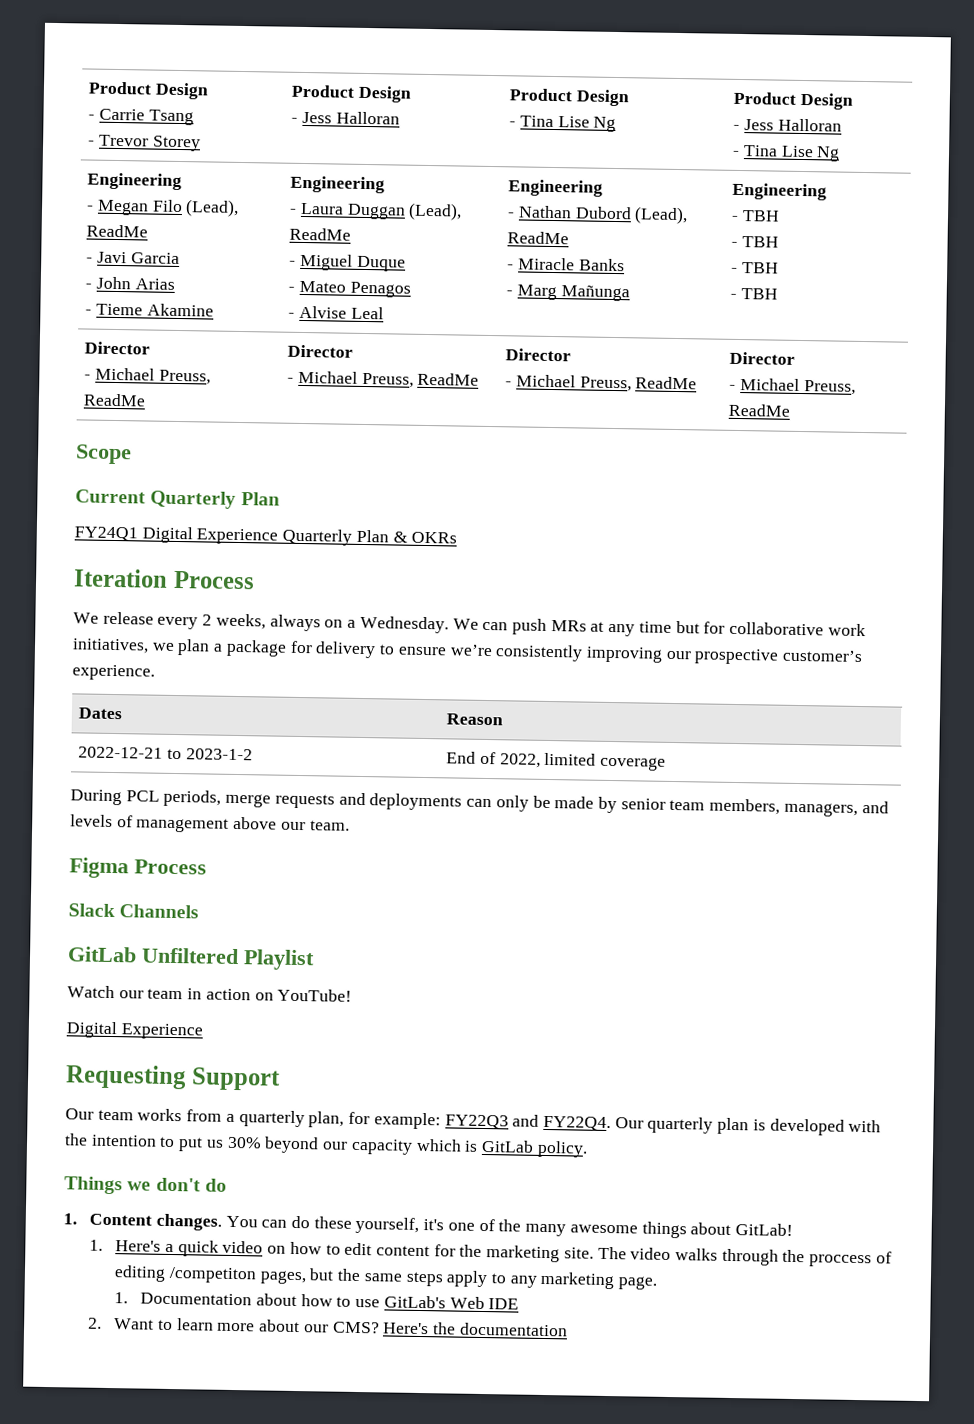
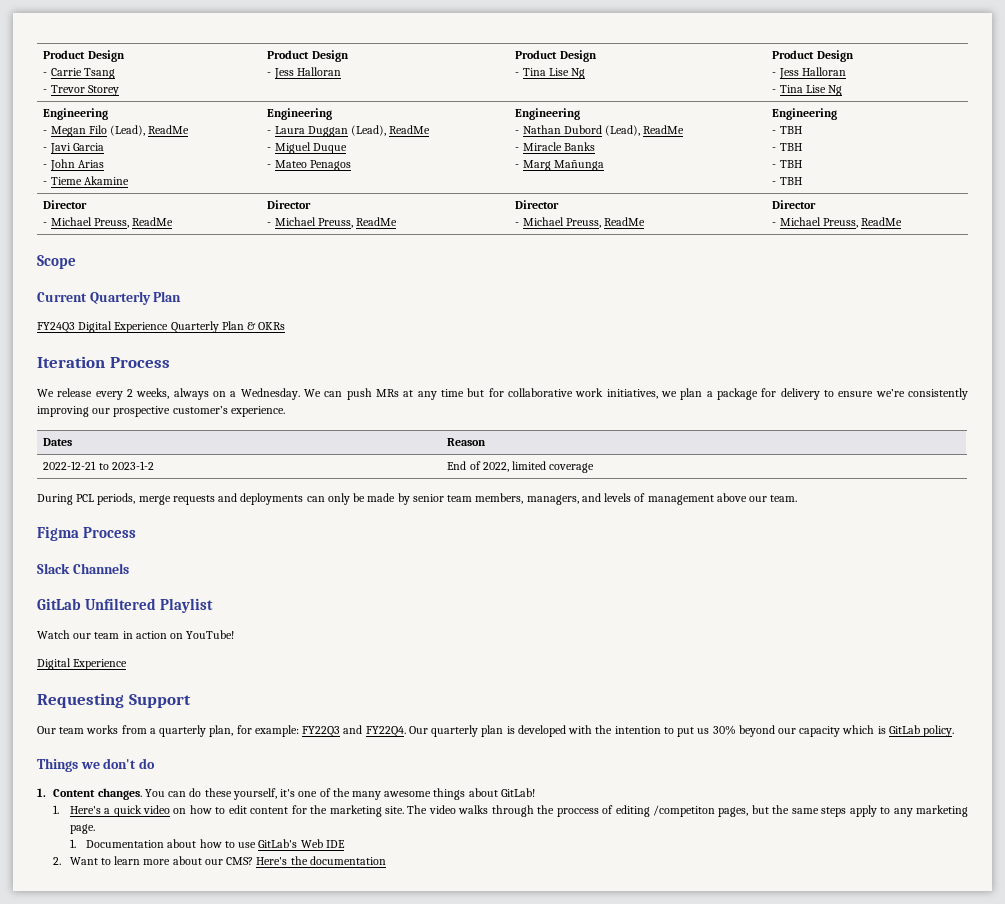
[288,305,384,320] // - Alvise Leal -> (351, 165) none
[74,526,138,542] FY24Q1 -> [37,322,75,333] FY24Q3

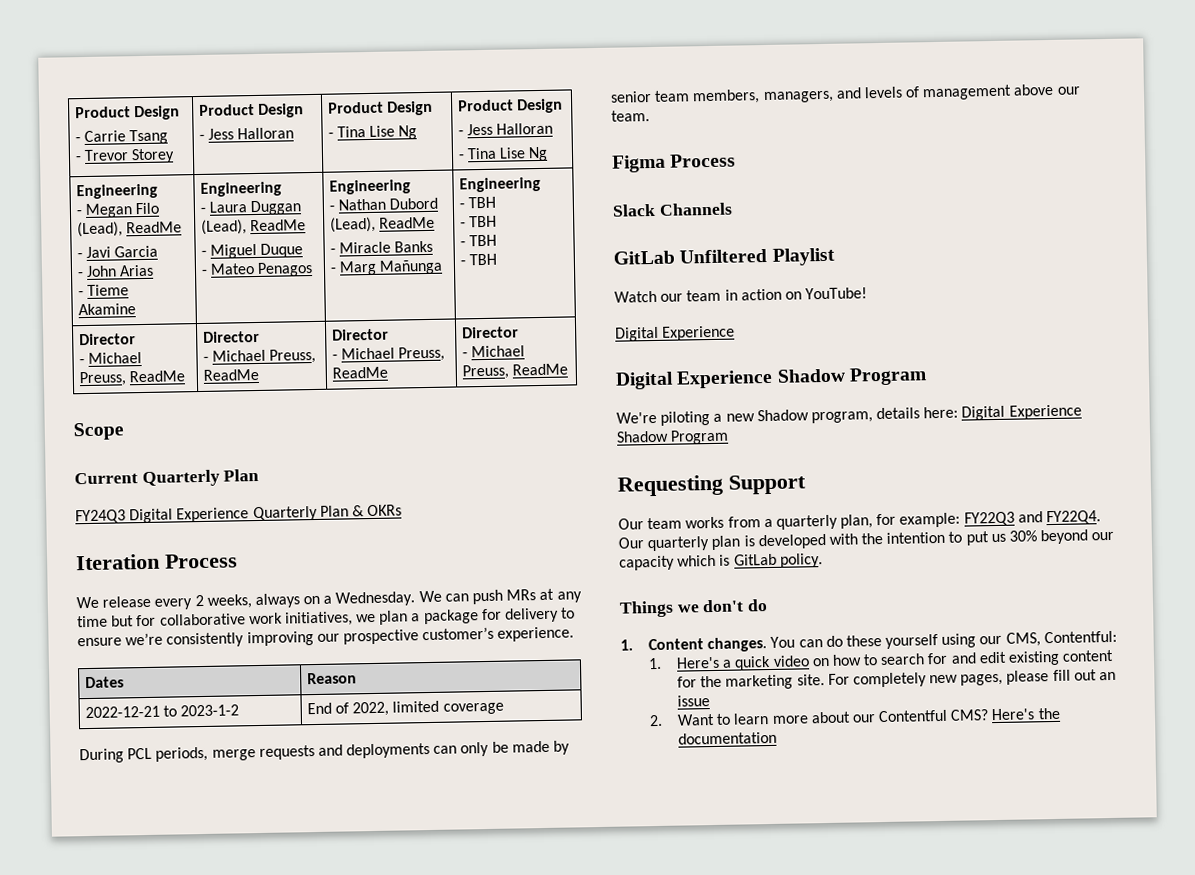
(128, 664) none -> [615,367,927,390] [616,404,1082,426] [616,429,730,445] // Digital Experience Shadow Program // We're piloting a new Shadow program, details here: Digital Experience Shadow Program
[232,788,535,800] yourself, it's one of the many awesome things about GitLab! -> [885,630,1117,649] yourself using our CMS, Contentful:
[228,805,247,814] edit -> [880,650,1061,666] search for and edit existing
[407,805,968,817] [69,824,95,834] [69,839,345,848] The video walks through the proccess of editing /competiton pages, but the same steps apply to any marketing page. // 1. Documentation about how to use GitLab's Web IDE -> [827,669,1117,688] [676,695,710,707] For completely new pages, please fill out an issue
(223, 862) none -> [878,709,949,723] Contentful

